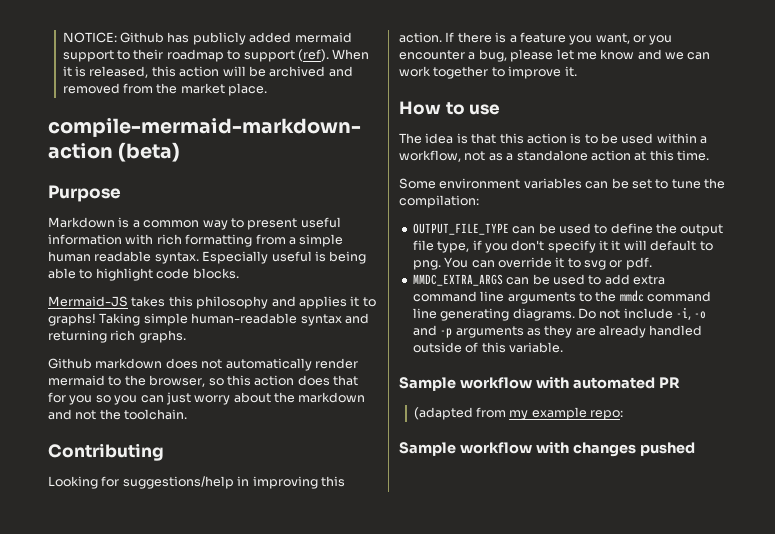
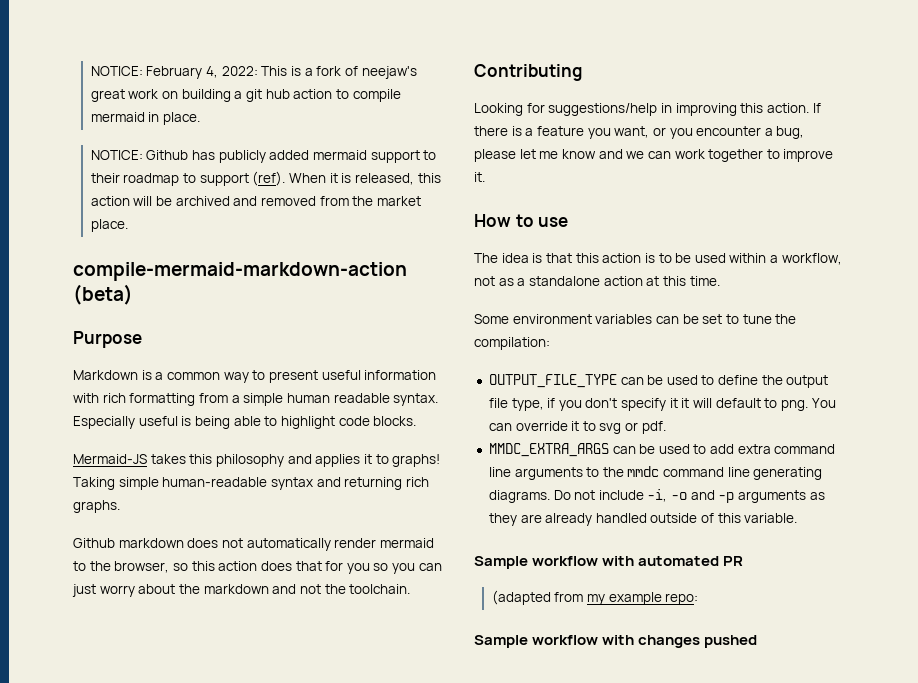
[62,32,117,43] NOTICE: -> [90,66,417,79] [90,89,401,102] [90,112,201,125] [90,150,143,160] NOTICE: February 4, 2022: This is a fork of neejaw's great work on building a git hub action to compile mermaid in place. // NOTICE:

